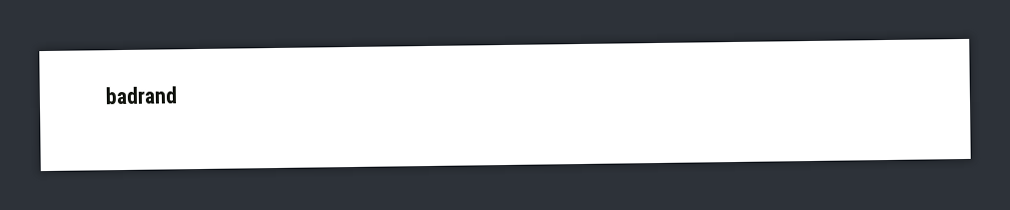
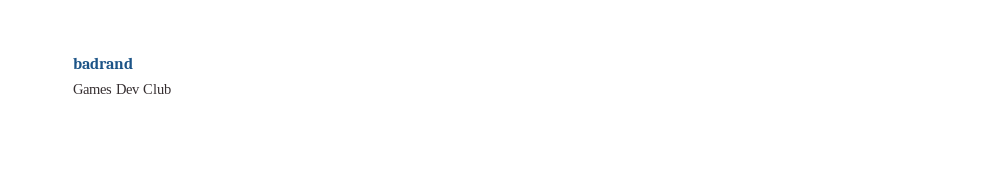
(177, 95) none -> [73,84,171,94] // Games Dev Club

